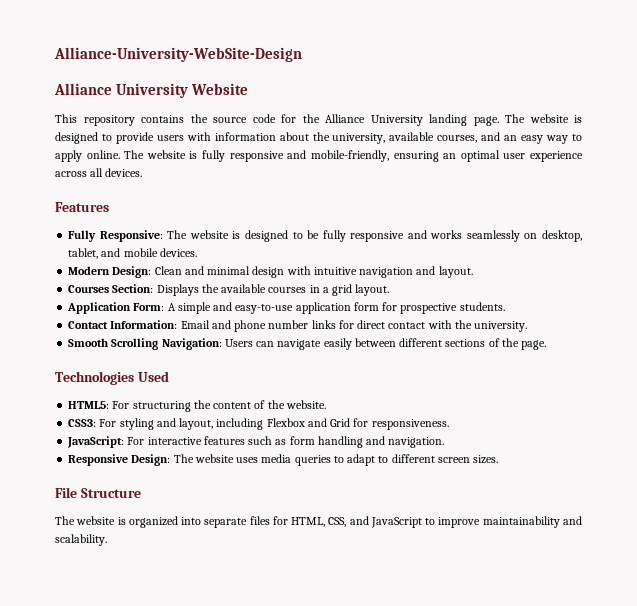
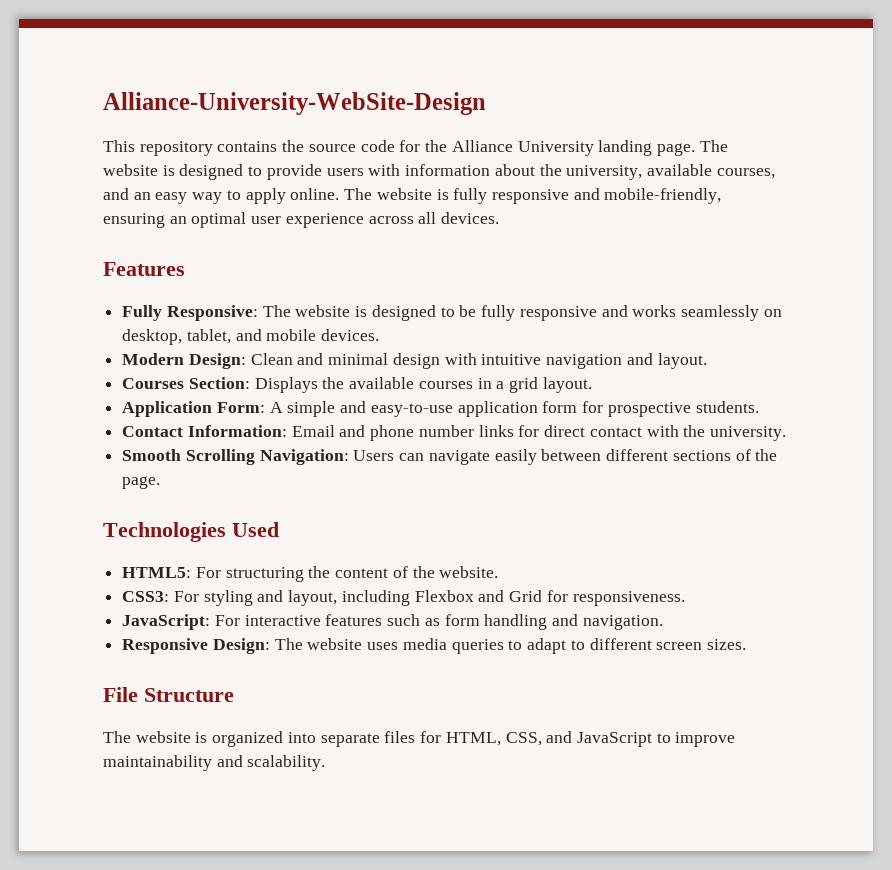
[54,83,249,98] // Alliance University Website -> (486, 103) none

